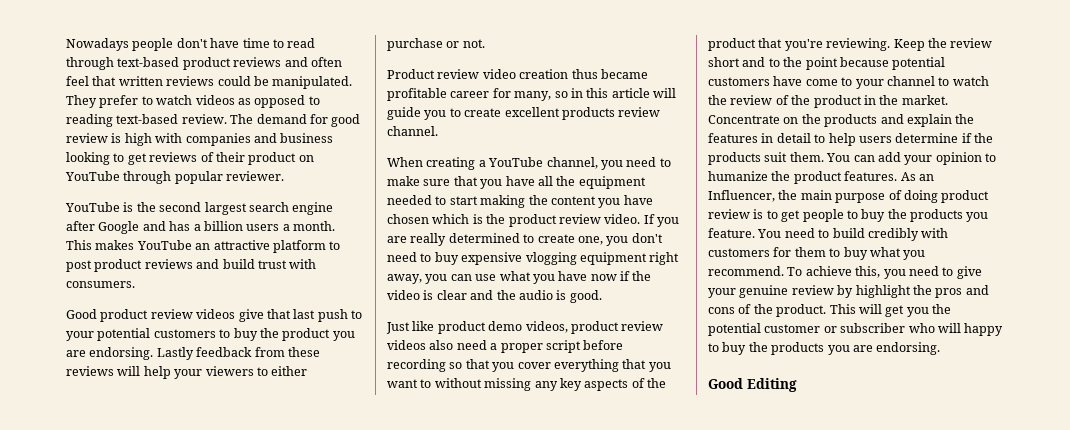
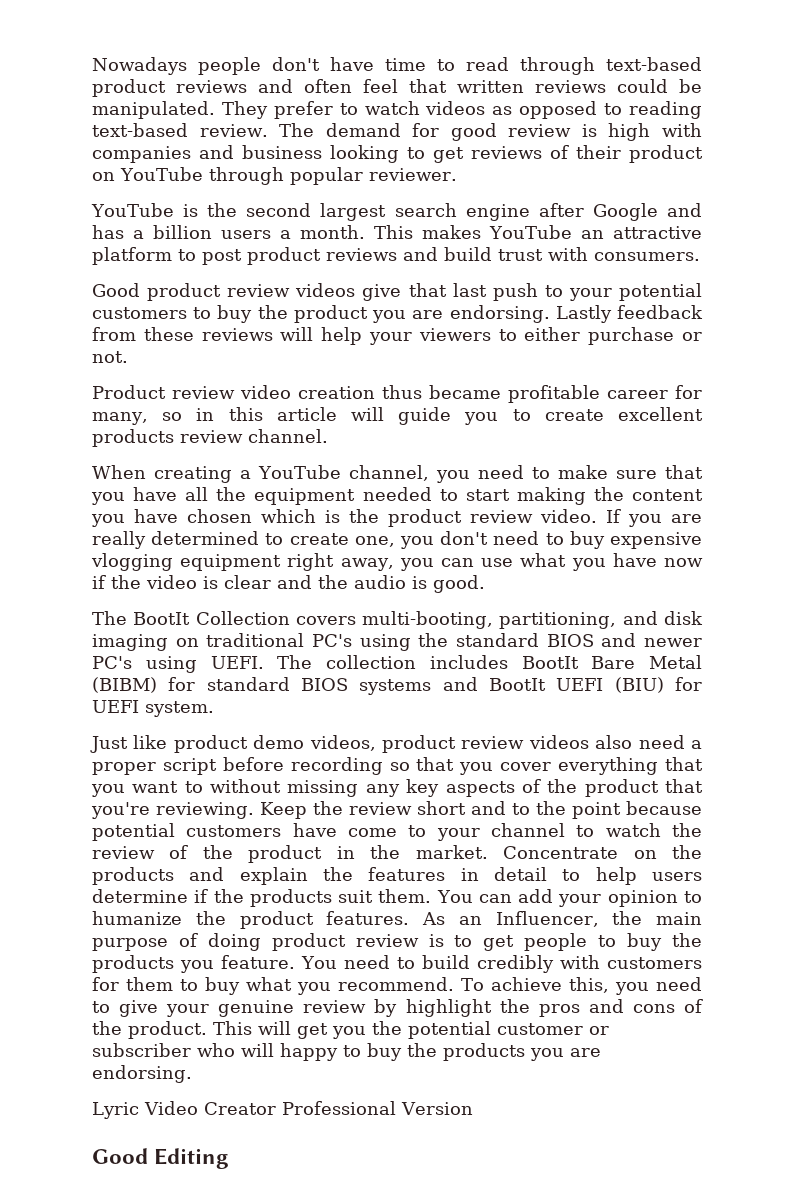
(602, 296) none -> [92,611,703,629] [92,633,703,651] [92,655,702,673] [92,677,702,695] [92,700,214,717] // The BootIt Collection covers multi-booting, partitioning, and disk imaging on traditional PC's using the standard BIOS and newer PC's using UEFI. The collection includes BootIt Bare Metal (BIBM) for standard BIOS systems and BootIt UEFI (BIU) for UEFI system.
(941, 348) none -> [92,1101,473,1119] // Lyric Video Creator Professional Version

